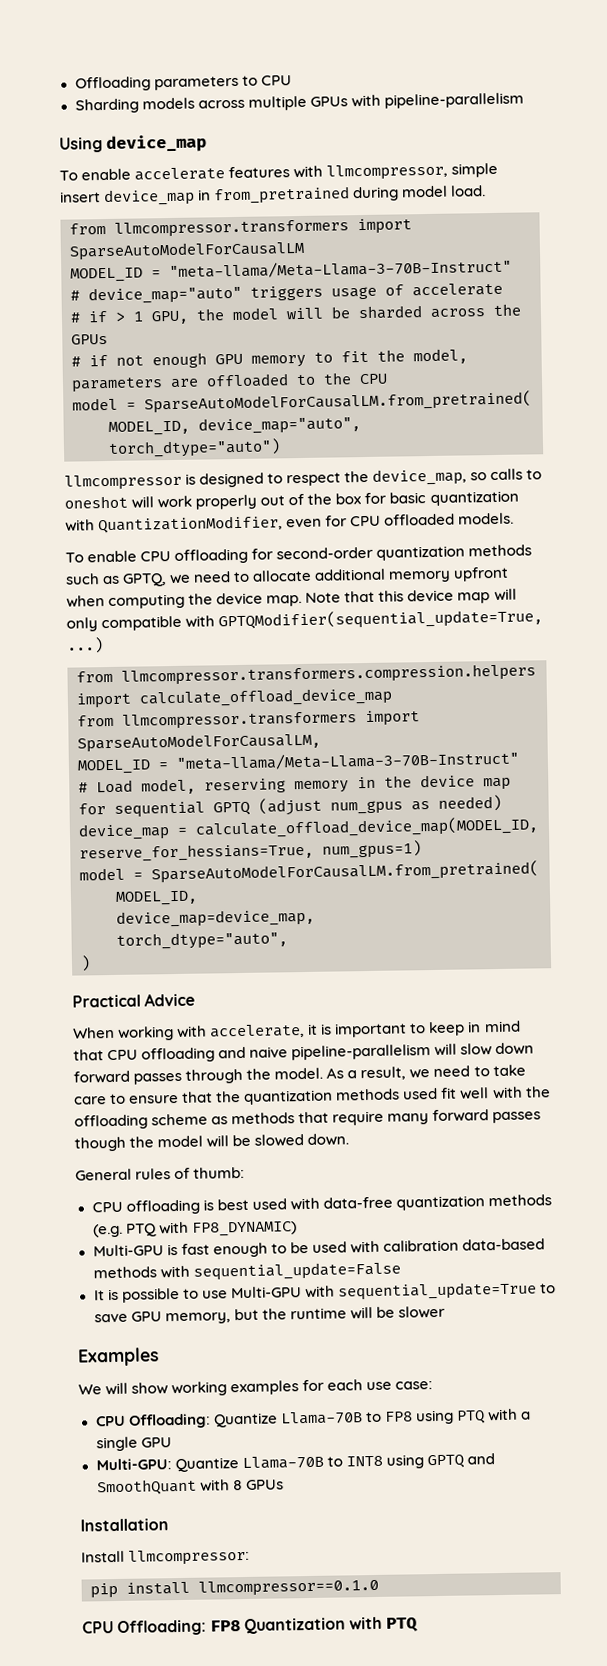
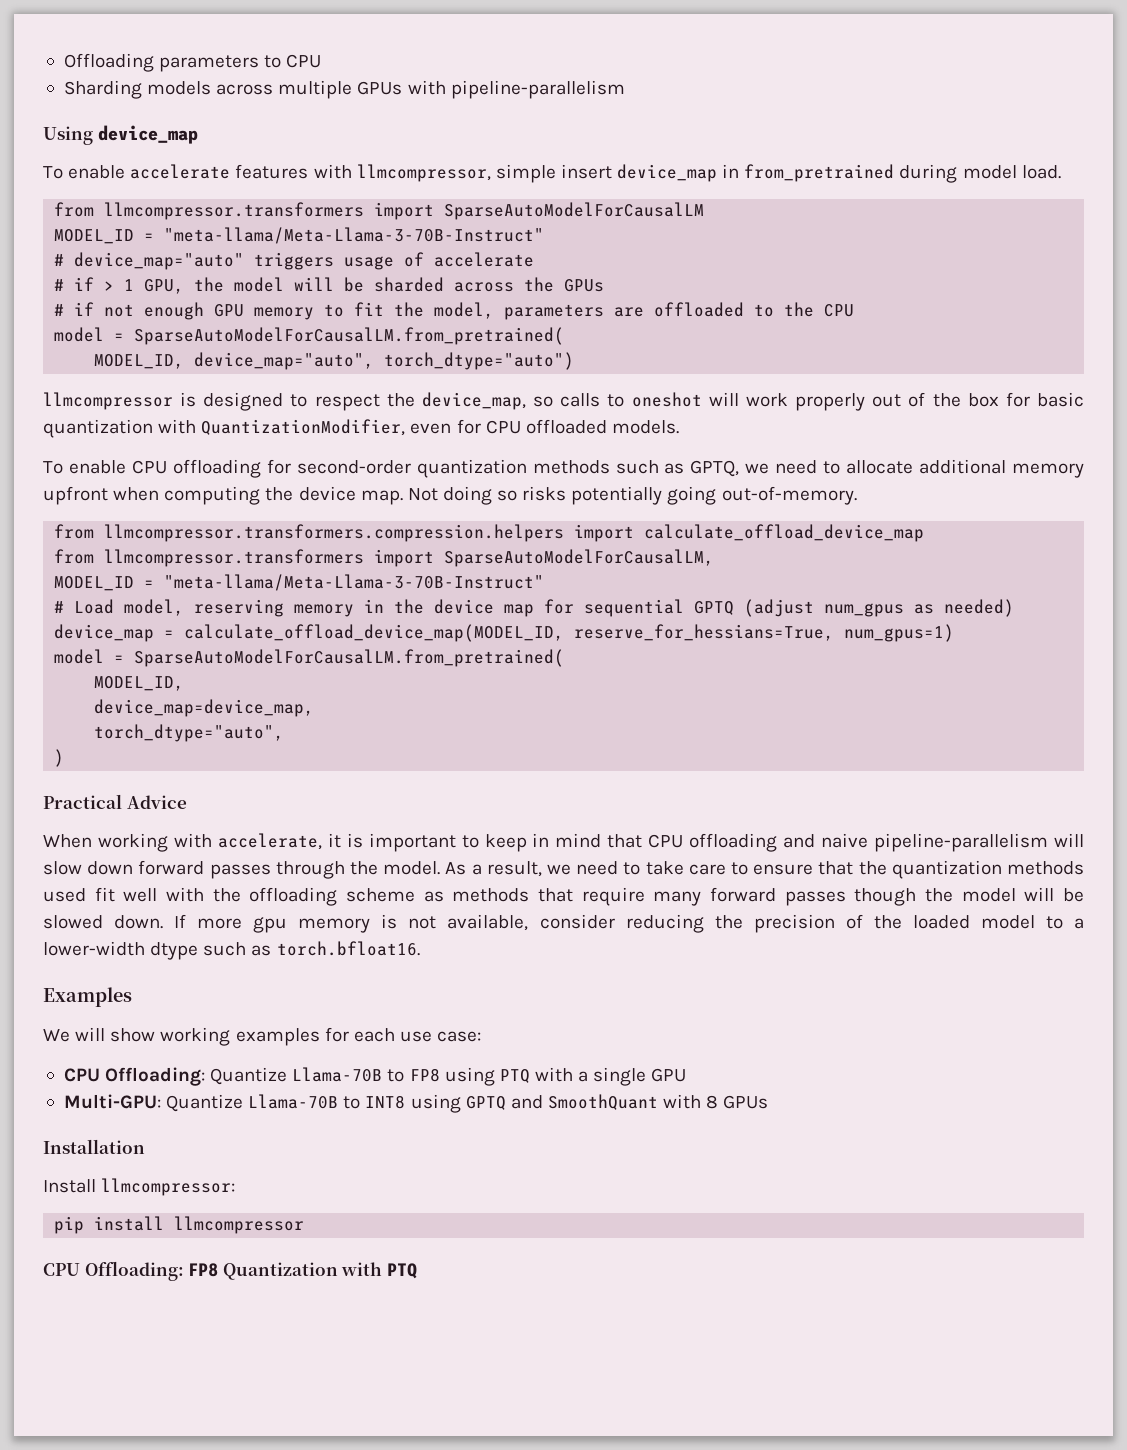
[305,588,517,604] [66,608,544,632] [66,637,104,654] Note that this device map will only compatible with GPTQModifier(sequential_update=True, ...) -> [407,486,857,505] Not doing so risks potentially going out-of-memory.
[75,1166,246,1181] [91,1194,552,1215] [92,1221,297,1238] [92,1238,545,1258] [92,1261,401,1281] [93,1281,556,1303] [93,1305,445,1325] // General rules of thumb: // CPU offloading is best used with data-free quantization methods (e.g. PTQ with FP8_DYNAMIC) // Multi-GPU is fast enough to be used with calibration data-based methods with sequential_update=False // It is possible to use Multi-GPU with sequential_update=True to save GPU memory, but the runtime will be slower -> [174,914,1084,933] [43,941,420,960] If more gpu memory is not available, consider reducing the precision of the loaded model to a lower-width dtype such as torch.bfloat16.
[198,1578,379,1597] llmcompressor==0.1.0 -> [174,1216,305,1234] llmcompressor

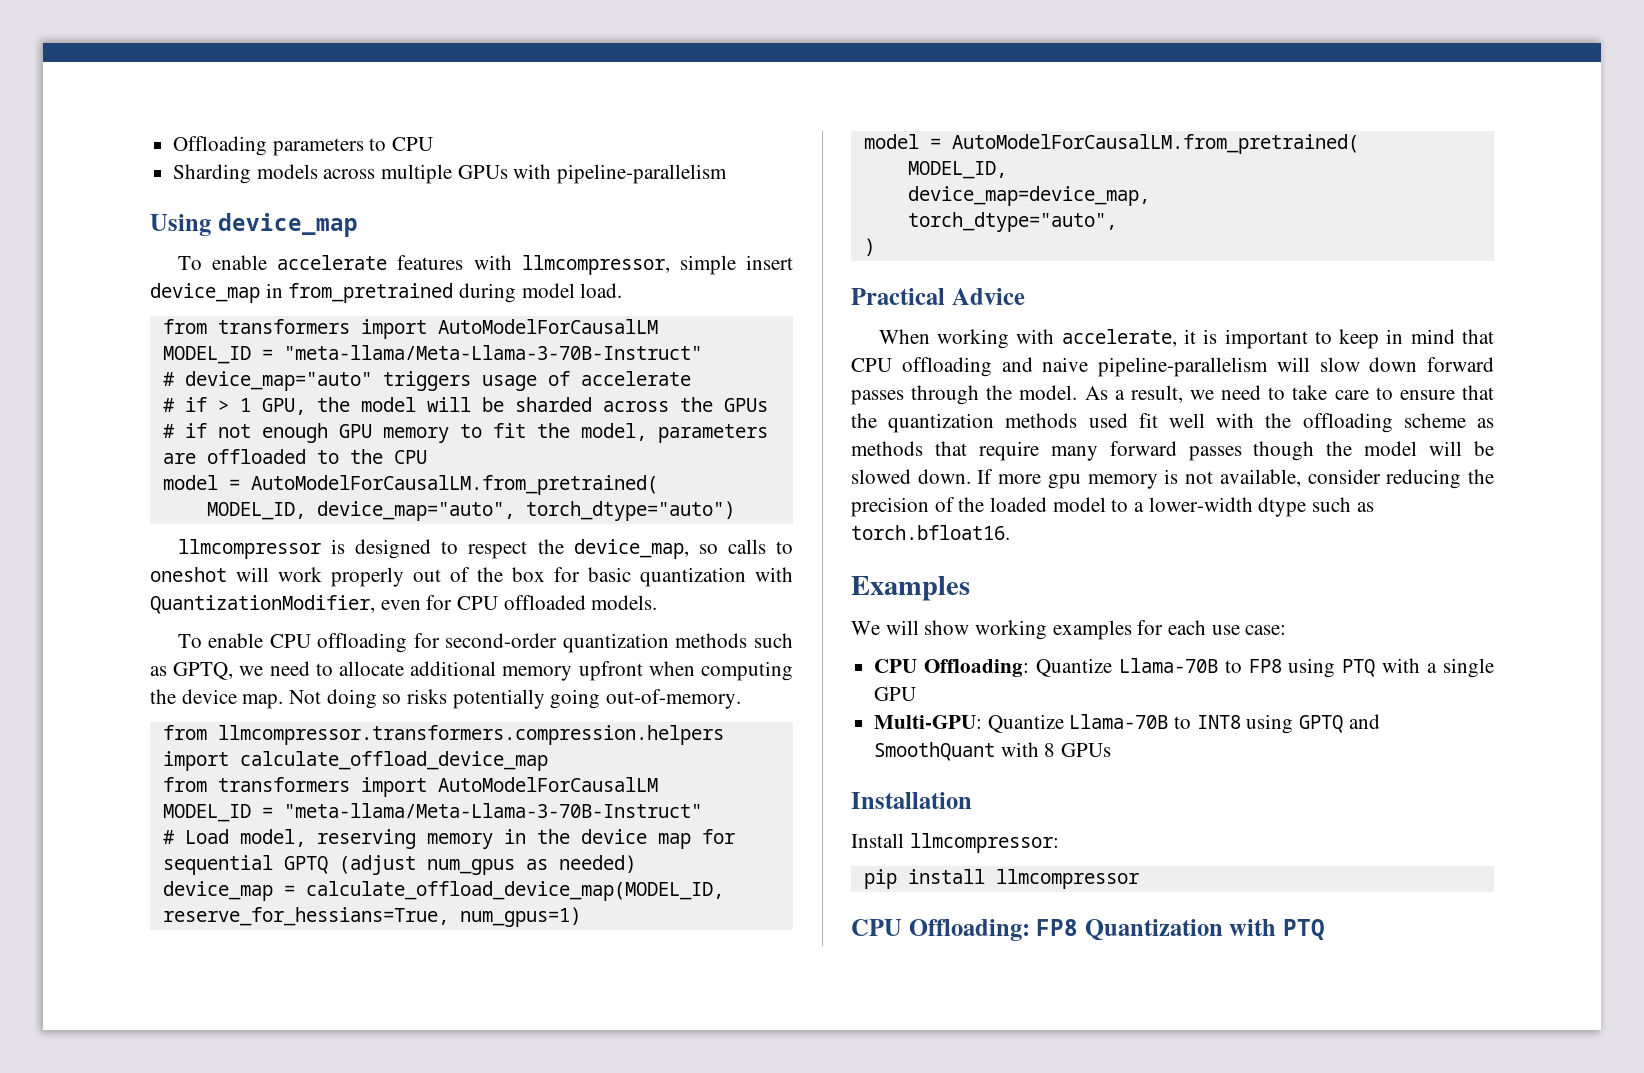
[104,202,705,220] llmcompressor.transformers import SparseAutoModelForCausalLM -> [217,319,658,339] transformers import AutoModelForCausalLM
[134,327,565,345] SparseAutoModelForCausalLM.from_pretrained( -> [250,475,658,495] AutoModelForCausalLM.from_pretrained(
[104,549,715,567] llmcompressor.transformers import SparseAutoModelForCausalLM, -> [217,777,658,797] transformers import AutoModelForCausalLM
[134,649,565,667] SparseAutoModelForCausalLM.from_pretrained( -> [951,134,1359,154] AutoModelForCausalLM.from_pretrained(

